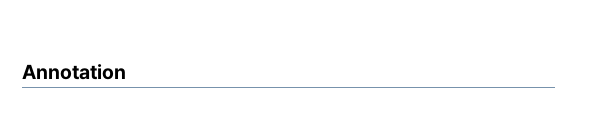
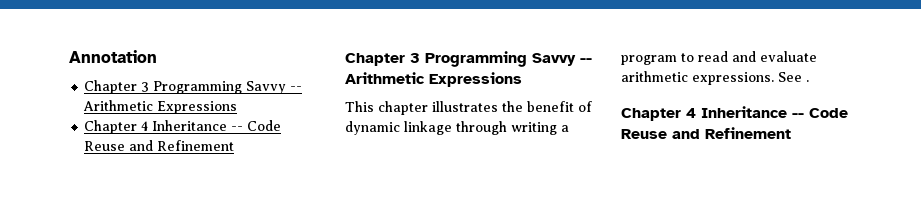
(126, 72) none -> [84,80,303,94] [83,100,238,114] [84,120,282,134] [84,140,235,151] [345,51,592,67] [345,72,522,87] [345,101,592,115] [345,121,569,135] [621,51,817,65] [621,71,809,85] [621,106,848,121] [621,127,791,139] // Chapter 3 Programming Savvy -- Arithmetic Expressions // Chapter 4 Inheritance -- Code Reuse and Refinement // Chapter 3 Programming Savvy -- Arithmetic Expressions // This chapter illustrates the benefit of dynamic linkage through writing a program to read and evaluate arithmetic expressions. See . // Chapter 4 Inheritance -- Code Reuse and Refinement

